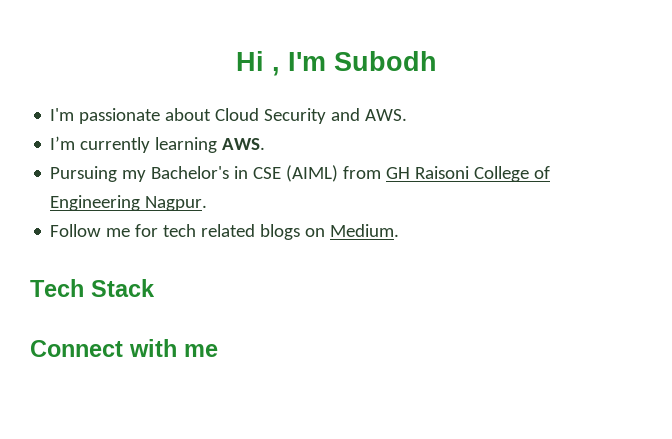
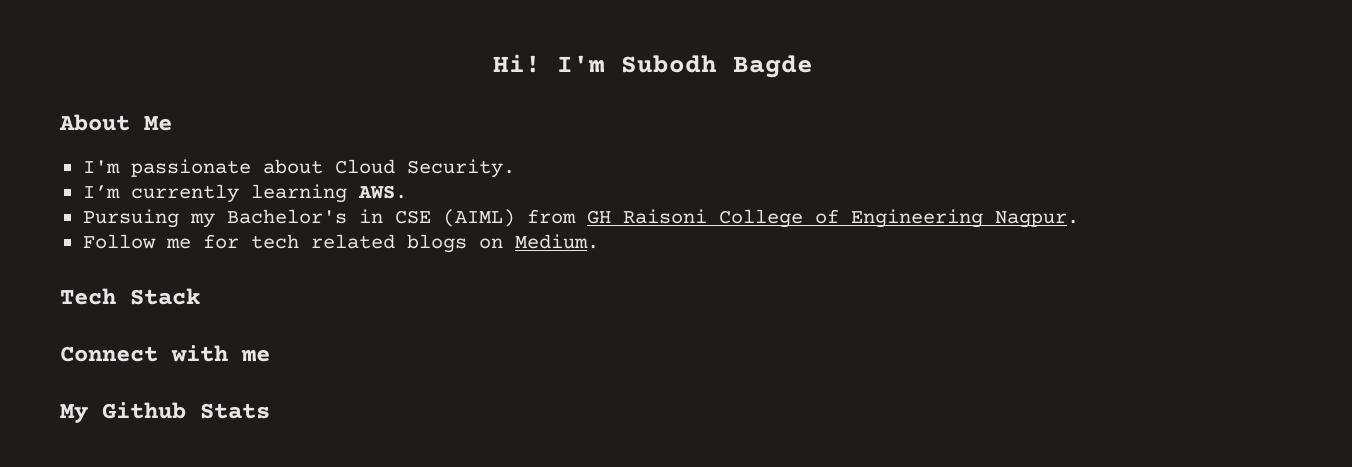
[235,51,280,76] Hi , -> [492,54,541,73] Hi!
(437, 61) none -> [732,55,813,78] [59,114,172,131] Bagde // About Me
[264,108,408,124] Security and AWS. -> [406,159,515,178] Security.
(218, 350) none -> [60,402,270,423] // My Github Stats

